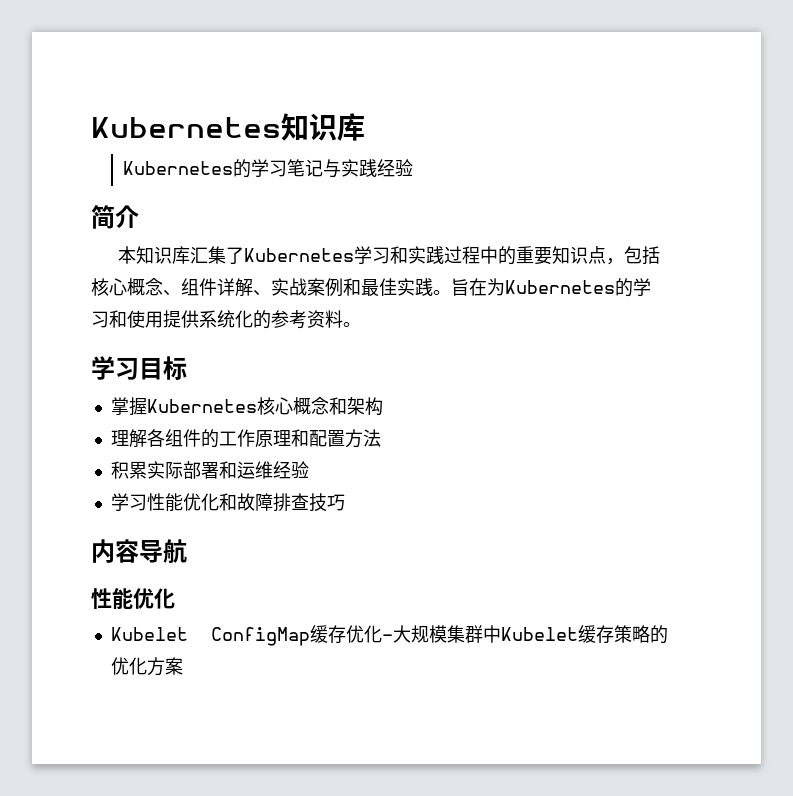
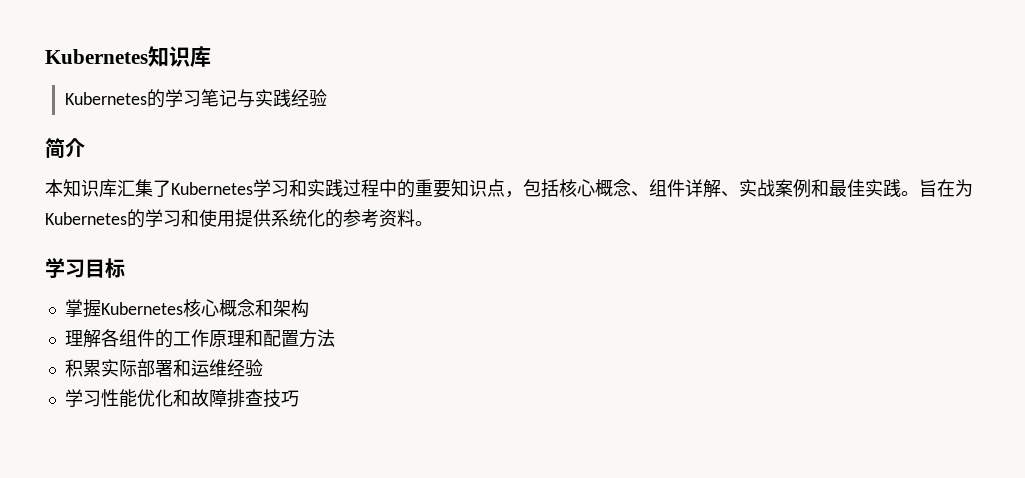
[91,539,187,563] [91,588,175,609] [110,625,668,646] [110,657,183,676] // 内容导航 // 性能优化 // Kubelet ConfigMap缓存优化-大规模集群中Kubelet缓存策略的优化方案 -> (299, 398) none

